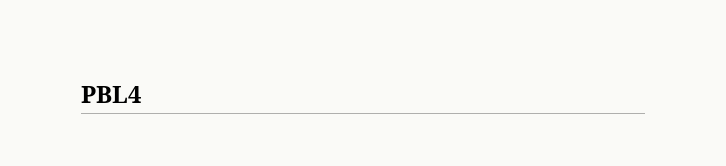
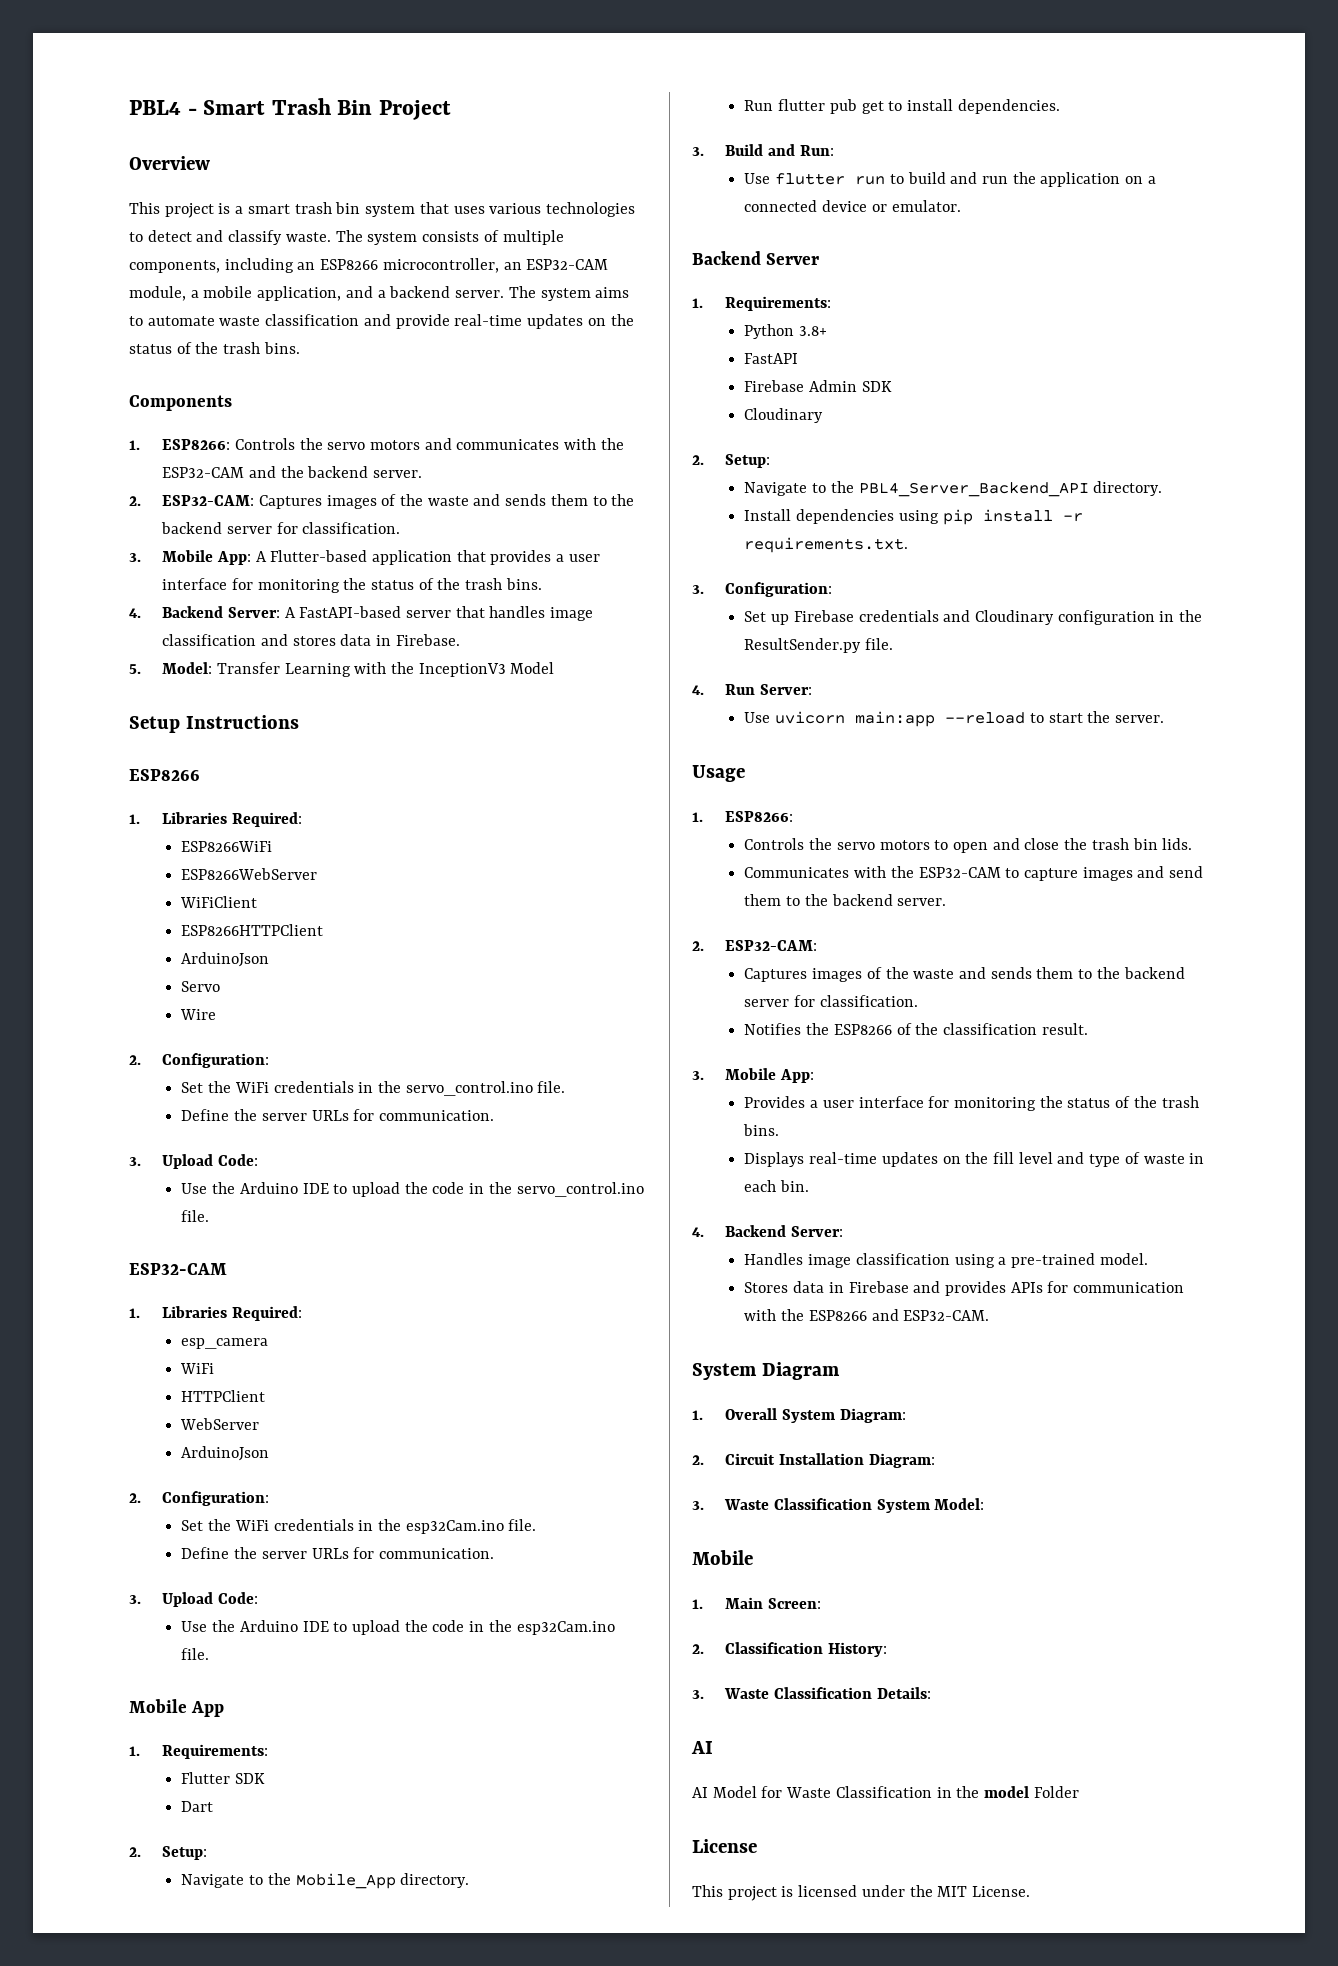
(141, 94) none -> [187,98,452,120] [129,156,210,170] [129,202,635,218] [129,230,564,245] [129,258,609,273] [129,286,630,301] [129,314,634,329] [129,342,300,354] [129,395,232,411] [129,438,624,450] [162,466,422,478] [129,494,635,509] [161,522,401,534] [129,550,600,565] [162,578,542,593] [129,606,594,621] [162,634,460,646] [129,662,555,677] [129,715,299,733] [129,769,200,781] [129,812,302,827] [181,841,273,852] [181,868,318,880] [180,896,258,908] [181,924,324,936] [181,952,270,967] [181,981,221,992] [180,1009,217,1020] [129,1053,270,1068] [181,1081,566,1096] [181,1109,494,1121] [129,1154,258,1169] [181,1182,644,1197] [181,1210,210,1222] [129,1263,227,1275] [129,1306,302,1321] [181,1338,269,1349] [180,1363,215,1374] [181,1390,266,1402] [180,1418,260,1430] [181,1446,270,1461] [129,1491,270,1506] [181,1519,537,1534] [181,1547,494,1559] [129,1592,258,1607] [181,1620,615,1635] [181,1648,210,1660] [129,1699,225,1717] [129,1744,269,1759] [181,1772,266,1784] [181,1801,214,1812] [129,1846,208,1860] [181,1873,470,1889] [744,99,1060,114] [692,144,834,156] [744,172,1156,187] [744,200,961,212] [692,251,820,265] [692,296,832,311] [744,324,828,339] [744,353,799,364] [744,380,892,392] [744,408,824,423] [692,454,771,468] [744,481,1163,497] [744,509,1083,525] [744,537,909,553] [692,582,833,597] [744,610,1203,625] [744,638,894,653] [692,684,812,695] [744,711,1164,727] [692,765,745,782] [692,811,794,822] [744,838,1193,853] [744,866,1204,881] [744,894,947,906] [692,940,818,951] [744,967,1185,982] [744,995,918,1007] [744,1023,1088,1035] [692,1068,814,1083] [744,1096,1199,1111] [743,1124,780,1136] [744,1152,1205,1167] [744,1180,810,1192] [692,1225,843,1237] [744,1253,1148,1268] [744,1281,1185,1296] [744,1309,990,1321] [692,1362,840,1380] [692,1408,906,1423] [692,1453,935,1468] [692,1498,985,1513] [692,1550,753,1565] [692,1597,821,1609] [692,1642,887,1657] [692,1687,931,1699] [691,1741,713,1754] [692,1786,1079,1798] [692,1839,757,1853] [692,1885,1031,1901] - Smart Trash Bin Project // Overview // This project is a smart trash bin system that uses various technologies to detect and classify waste. The system consists of multiple components, including an ESP8266 microcontroller, an ESP32-CAM module, a mobile application, and a backend server. The system aims to automate waste classification and provide real-time updates on the status of the trash bins. // Components // 1. ESP8266: Controls the servo motors and communicates with the ESP32-CAM and the backend server. // 2. ESP32-CAM: Captures images of the waste and sends them to the backend server for classification. // 3. Mobile App: A Flutter-based application that provides a user interface for monitoring the status of the trash bins. // 4. Backend Server: A FastAPI-based server that handles image classification and stores data in Firebase. // 5. Model: Transfer Learning with the InceptionV3 Model // Setup Instructions // ESP8266 // 1. Libraries Required: // ESP8266WiFi // ESP8266WebServer // WiFiClient // ESP8266HTTPClient // ArduinoJson // Servo // Wire // 2. Configuration: // Set the WiFi credentials in the servo_control.ino file. // Define the server URLs for communication. // 3. Upload Code: // Use the Arduino IDE to upload the code in the servo_control.ino file. // ESP32-CAM // 1. Libraries Required: // esp_camera // WiFi // HTTPClient // WebServer // ArduinoJson // 2. Configuration: // Set the WiFi credentials in the esp32Cam.ino file. // Define the server URLs for communication. // 3. Upload Code: // Use the Arduino IDE to upload the code in the esp32Cam.ino file. // Mobile App // 1. Requirements: // Flutter SDK // Dart // 2. Setup: // Navigate to the Mobile_App directory. // Run flutter pub get to install dependencies. // 3. Build and Run: // Use flutter run to build and run the application on a connected device or emulator. // Backend Server // 1. Requirements: // Python 3.8+ // FastAPI // Firebase Admin SDK // Cloudinary // 2. Setup: // Navigate to the PBL4_Server_Backend_API directory. // Install dependencies using pip install -r requirements.txt. // 3. Configuration: // Set up Firebase credentials and Cloudinary configuration in the ResultSender.py file. // 4. Run Server: // Use uvicorn main:app --reload to start the server. // Usage // 1. ESP8266: // Controls the servo motors to open and close the trash bin lids. // Communicates with the ESP32-CAM to capture images and send them to the backend server. // 2. ESP32-CAM: // Captures images of the waste and sends them to the backend server for classification. // Notifies the ESP8266 of the classification result. // 3. Mobile App: // Provides a user interface for monitoring the status of the trash bins. // Displays real-time updates on the fill level and type of waste in each bin. // 4. Backend Server: // Handles image classification using a pre-trained model. // Stores data in Firebase and provides APIs for communication with the ESP8266 and ESP32-CAM. // System Diagram // 1. Overall System Diagram: // 2. Circuit Installation Diagram: // 3. Waste Classification System Model: // Mobile // 1. Main Screen: // 2. Classification History: // 3. Waste Classification Details: // AI // AI Model for Waste Classification in the model Folder // License // This project is licensed under the MIT License.

